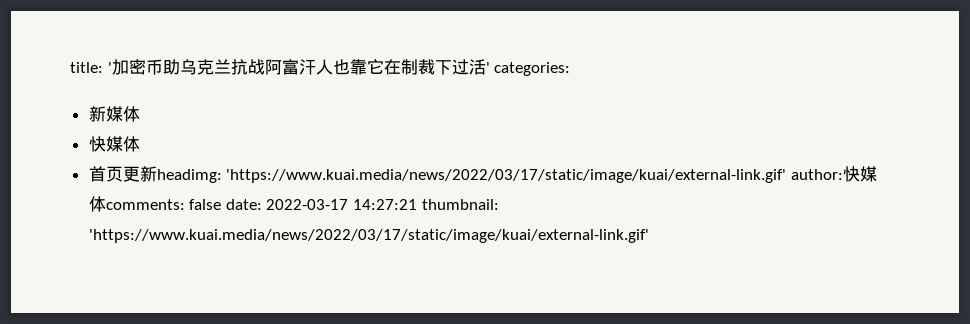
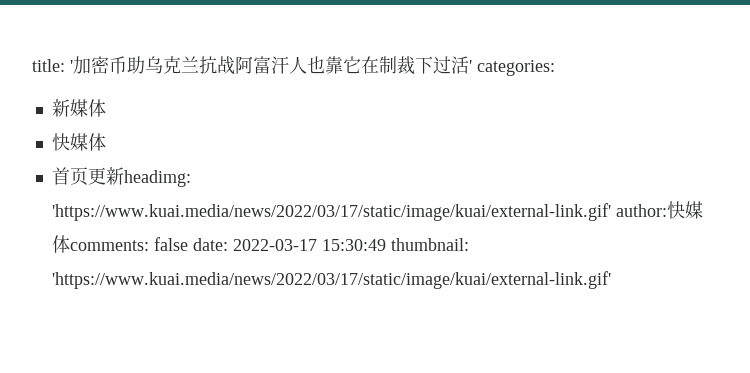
[353,199,418,210] 14:27:21 -> [321,239,386,251] 15:30:49

